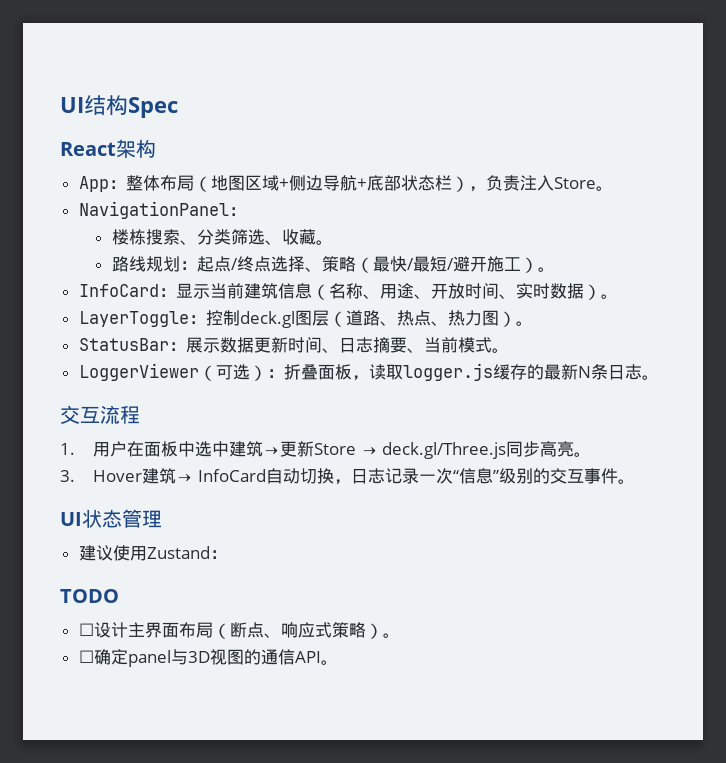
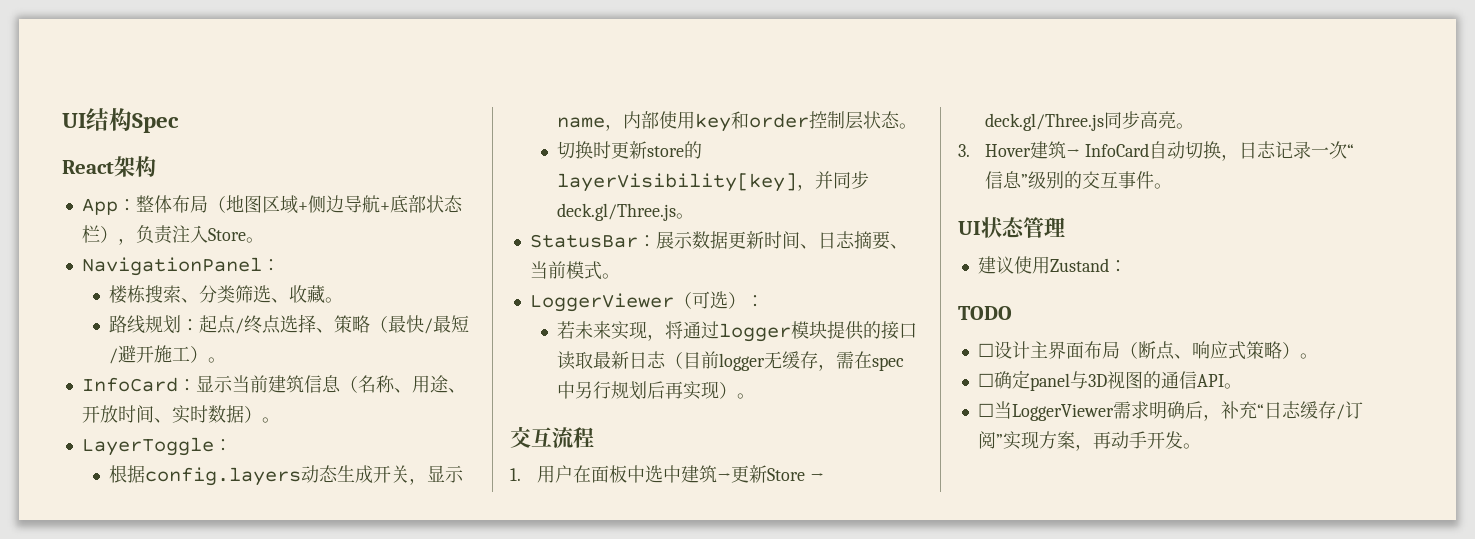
[205,310,516,328] 控制deck.gl图层（道路、热点、热力图） -> [108,465,464,486] [556,111,917,132] [556,141,702,159] [556,171,869,192] [556,203,676,221] // 根据config.layers动态生成开关，显示name，内部使用key和order控制层状态。 // 切换时更新store的layerVisibility[key]，并同步deck.gl/Three.js
[283,363,642,381] 折叠面板，读取logger.js缓存的最新N条日志 -> [556,321,917,342] [556,351,904,371] [556,381,737,400] // 若未来实现，将通过logger模块提供的接口读取最新日志（目前logger无缓存，需在spec中另行规划后再实现）
(338, 662) none -> [977,401,1363,421] [977,431,1201,451] // ☐当LoggerViewer需求明确后，补充“日志缓存/订阅”实现方案，再动手开发。

